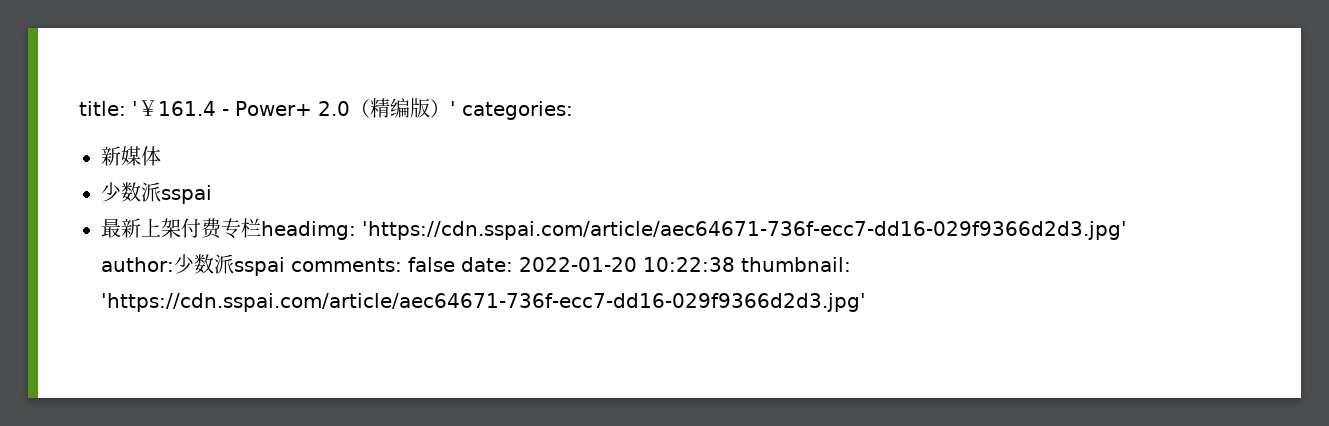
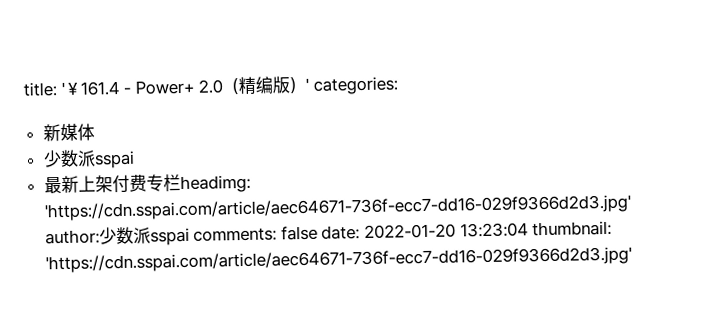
[643,257,735,272] 10:22:38 -> [459,222,529,238] 13:23:04

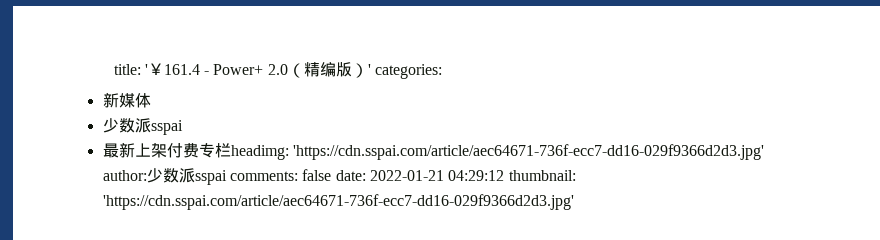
[364,222,529,239] 2022-01-20 13:23:04 -> [369,170,505,181] 2022-01-21 04:29:12

